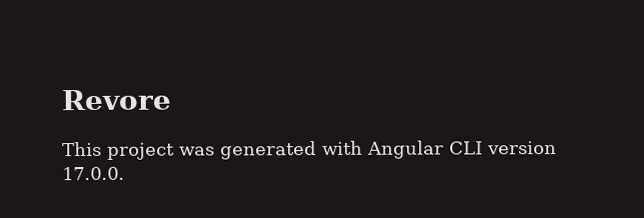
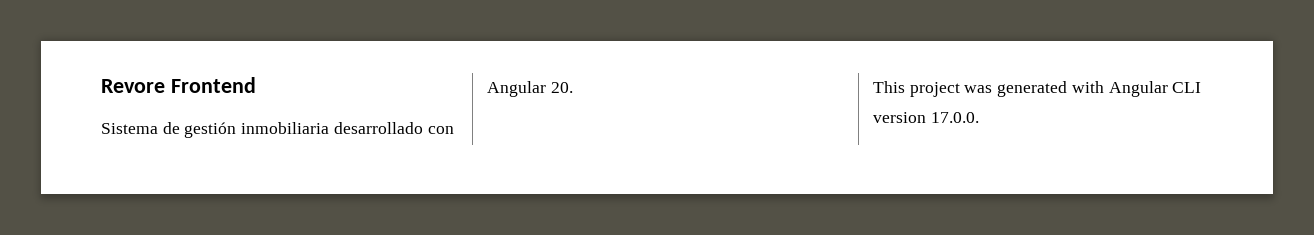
(172, 100) none -> [170,77,256,93] [101,122,454,138] [487,81,573,97] Frontend // Sistema de gestión inmobiliaria desarrollado con Angular 20.

